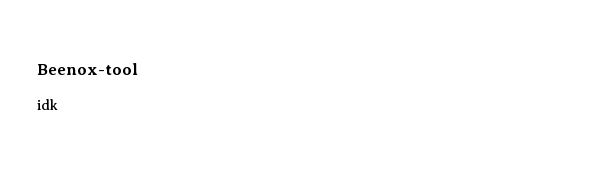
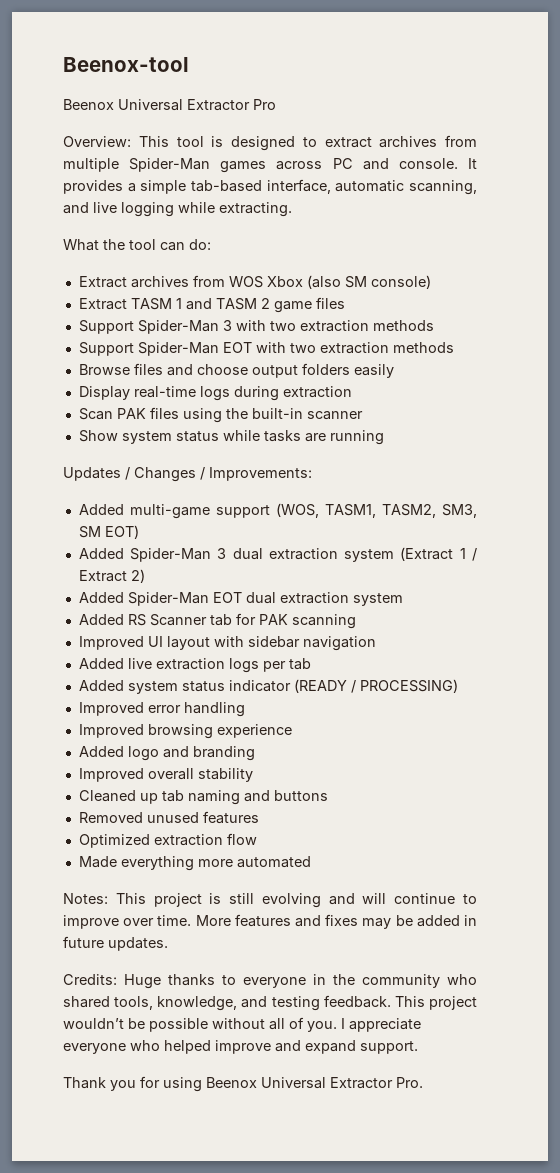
[37,99,58,110] idk -> [63,99,276,111] [63,135,477,151] [63,158,478,173] [63,179,477,195] [63,202,292,217] [63,239,211,251] [78,275,431,289] [78,297,345,313] [78,320,434,334] [78,342,454,356] [78,363,394,378] [78,386,352,401] [78,407,363,423] [78,430,384,445] [63,467,312,482] [78,503,477,519] [78,525,139,539] [78,547,478,562] [78,569,145,583] [78,592,403,606] [78,613,356,629] [78,636,376,651] [78,658,311,673] [78,679,458,694] [78,702,245,717] [78,724,292,739] [78,746,255,761] [78,768,253,782] [78,790,328,805] [78,811,259,824] [78,833,257,848] [78,856,311,871] [63,893,477,908] [63,914,477,929] [63,936,168,951] [63,974,477,989] [63,995,478,1011] [63,1017,421,1032] [63,1040,418,1054] [63,1076,423,1092] Beenox Universal Extractor Pro // Overview: This tool is designed to extract archives from multiple Spider-Man games across PC and console. It provides a simple tab-based interface, automatic scanning, and live logging while extracting. // What the tool can do: // Extract archives from WOS Xbox (also SM console) // Extract TASM 1 and TASM 2 game files // Support Spider-Man 3 with two extraction methods // Support Spider-Man EOT with two extraction methods // Browse files and choose output folders easily // Display real-time logs during extraction // Scan PAK files using the built-in scanner // Show system status while tasks are running // Updates / Changes / Improvements: // Added multi-game support (WOS, TASM1, TASM2, SM3, SM EOT) // Added Spider-Man 3 dual extraction system (Extract 1 / Extract 2) // Added Spider-Man EOT dual extraction system // Added RS Scanner tab for PAK scanning // Improved UI layout with sidebar navigation // Added live extraction logs per tab // Added system status indicator (READY / PROCESSING) // Improved error handling // Improved browsing experience // Added logo and branding // Improved overall stability // Cleaned up tab naming and buttons // Removed unused features // Optimized extraction flow // Made everything more automated // Notes: This project is still evolving and will continue to improve over time. More features and fixes may be added in future updates. // Credits: Huge thanks to everyone in the community who shared tools, knowledge, and testing feedback. This project wouldn’t be possible without all of you. I appreciate everyone who helped improve and expand support. // Thank you for using Beenox Universal Extractor Pro.

